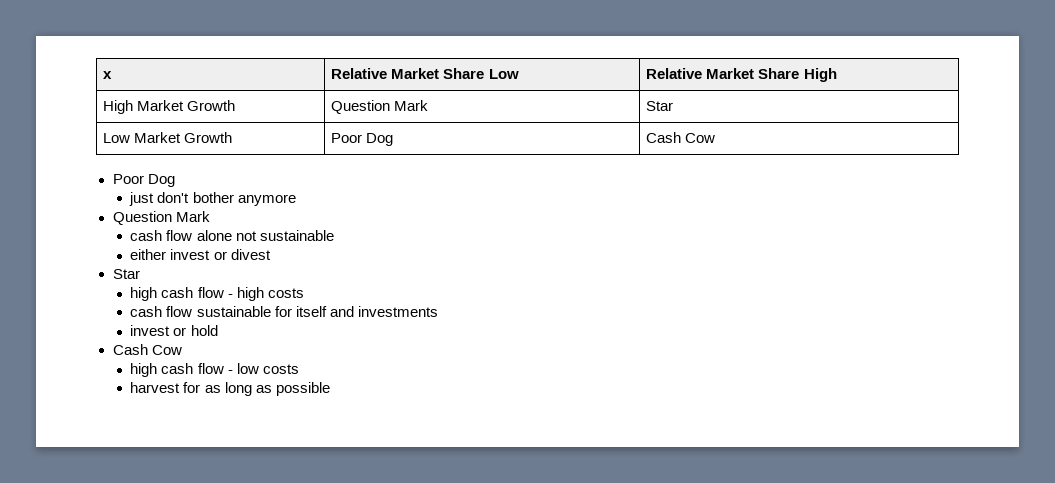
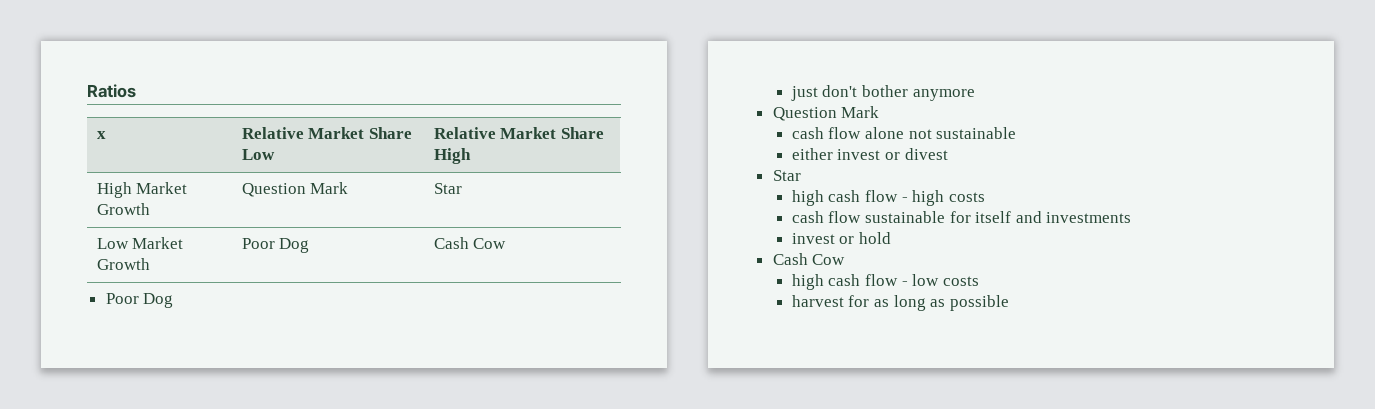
(103, 75) none -> [87,84,136,98] Ratios //

